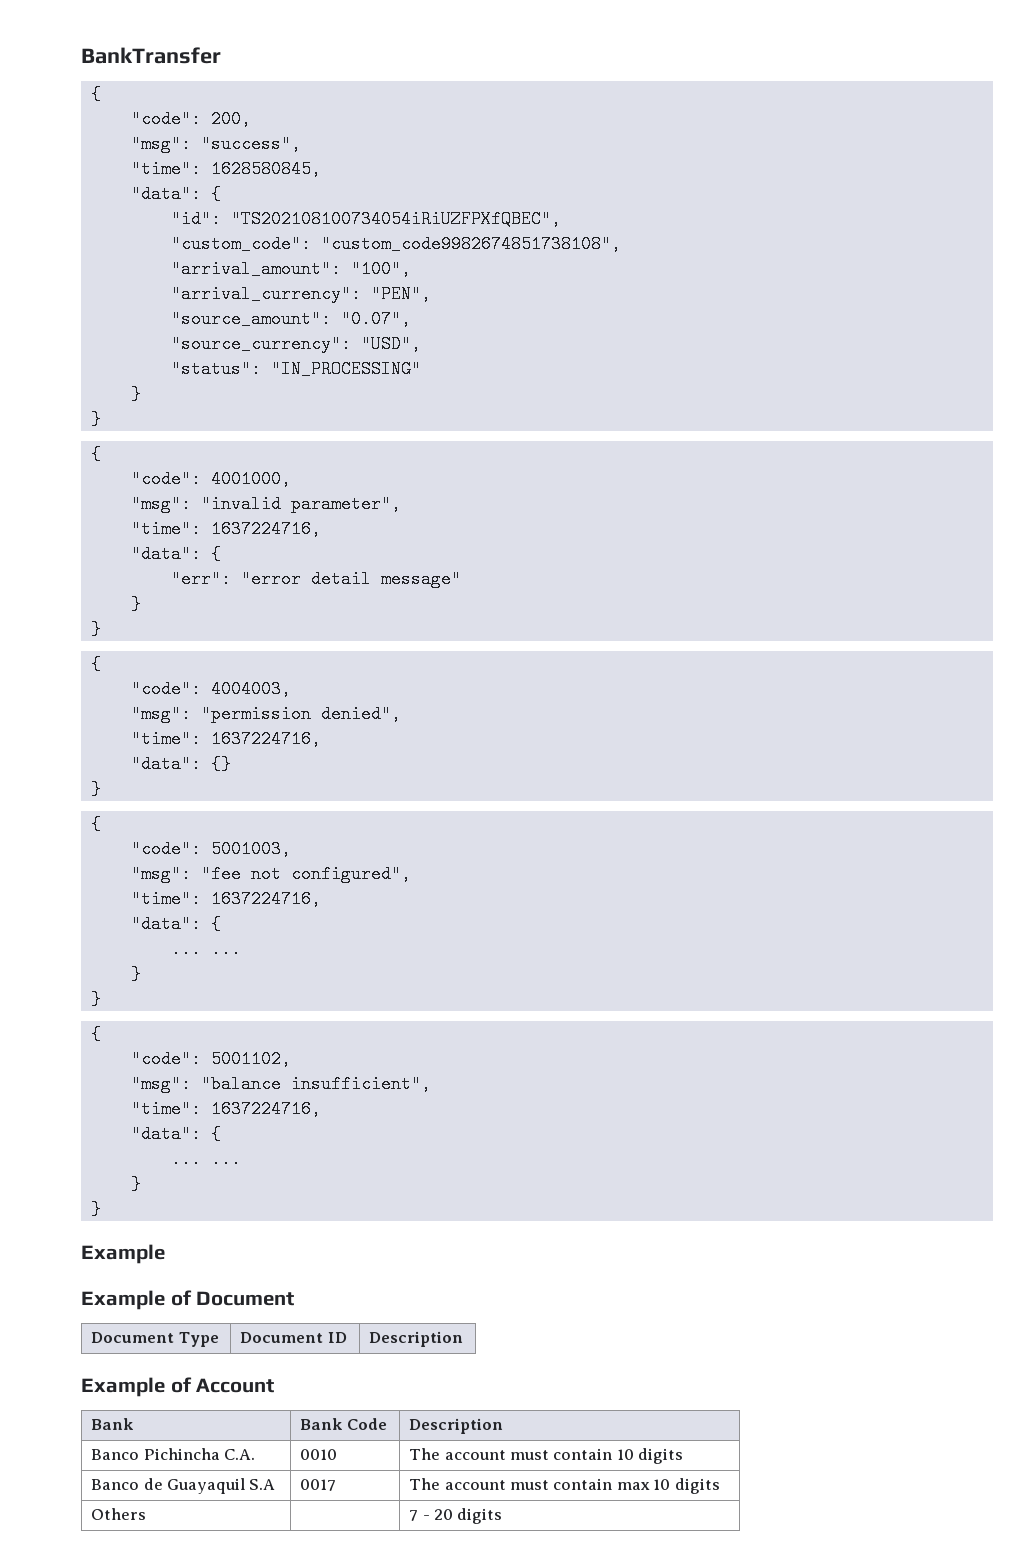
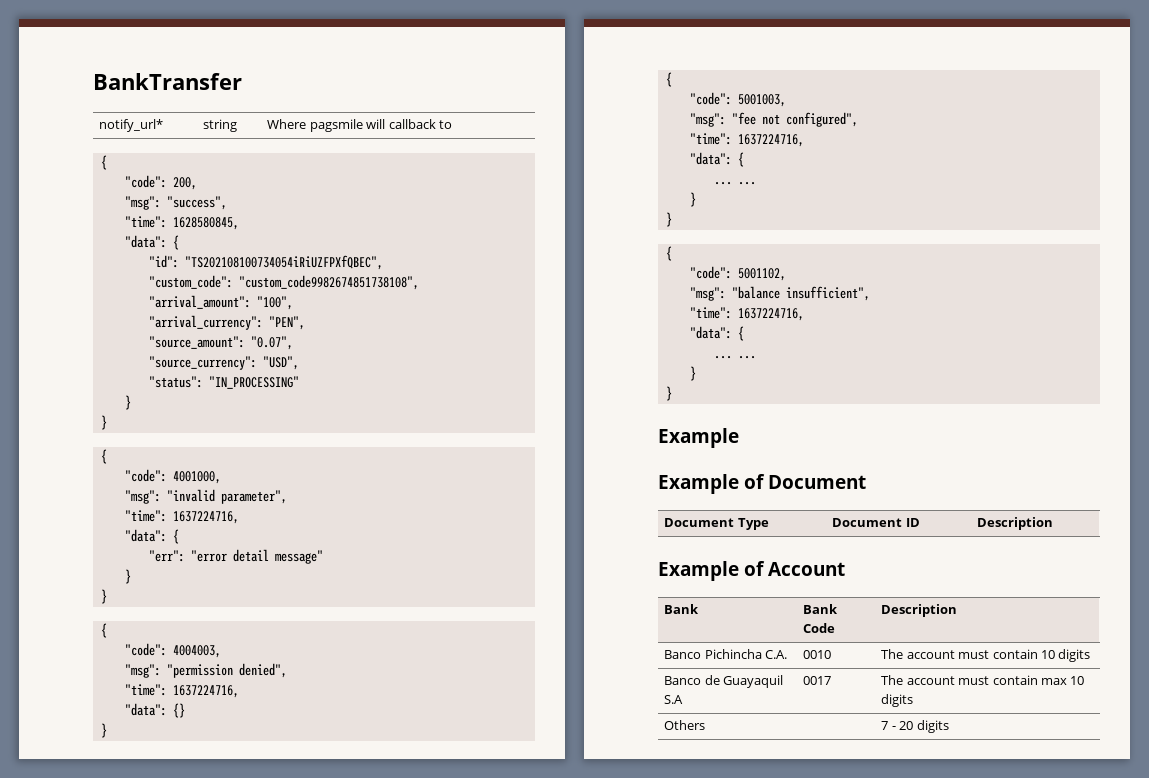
(221, 55) none -> [99,119,164,132] [203,119,238,132] [267,119,452,132] // notify_url* | string | Where pagsmile will callback to

